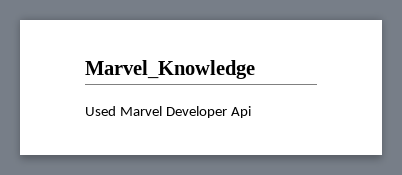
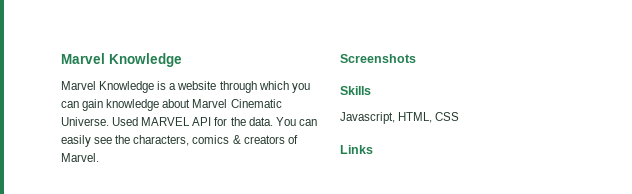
[85,60,255,79] [85,106,251,118] Marvel_Knowledge // Used Marvel Developer Api -> [61,53,182,67] [61,81,310,93] [61,99,282,111] [61,117,317,126] [61,135,298,147] [61,153,99,162] [340,54,416,63] [340,86,371,95] [340,112,460,124] [340,145,373,154] Marvel Knowledge // Marvel Knowledge is a website through which you can gain knowledge about Marvel Cinematic Universe. Used MARVEL API for the data. You can easily see the characters, comics & creators of Marvel. // Screenshots // Skills // Javascript, HTML, CSS // Links

